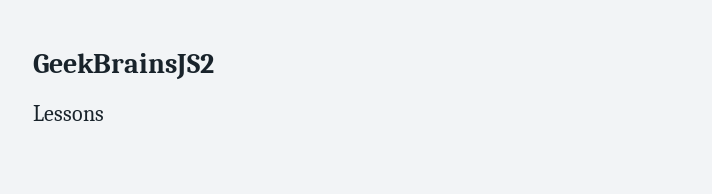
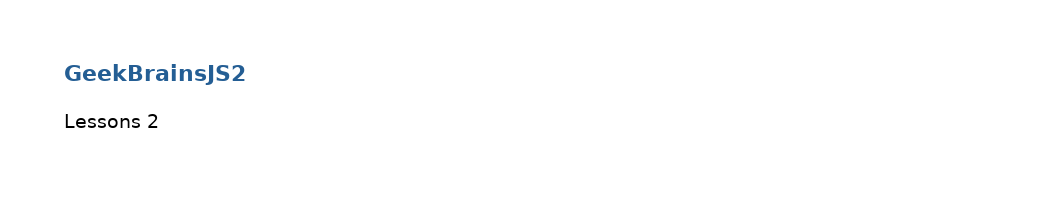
(104, 113) none -> [147,114,159,128] 2

